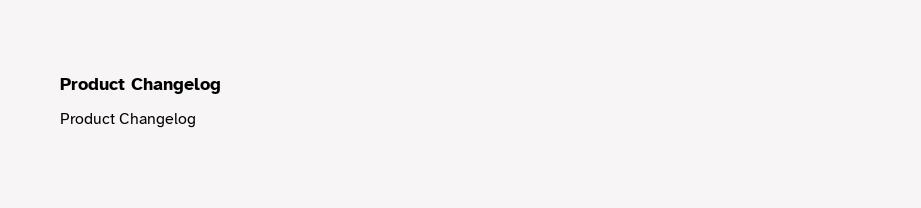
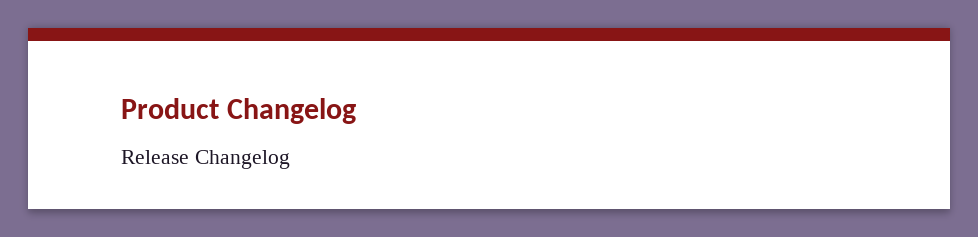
[60,113,115,124] Product -> [121,150,189,164] Release

